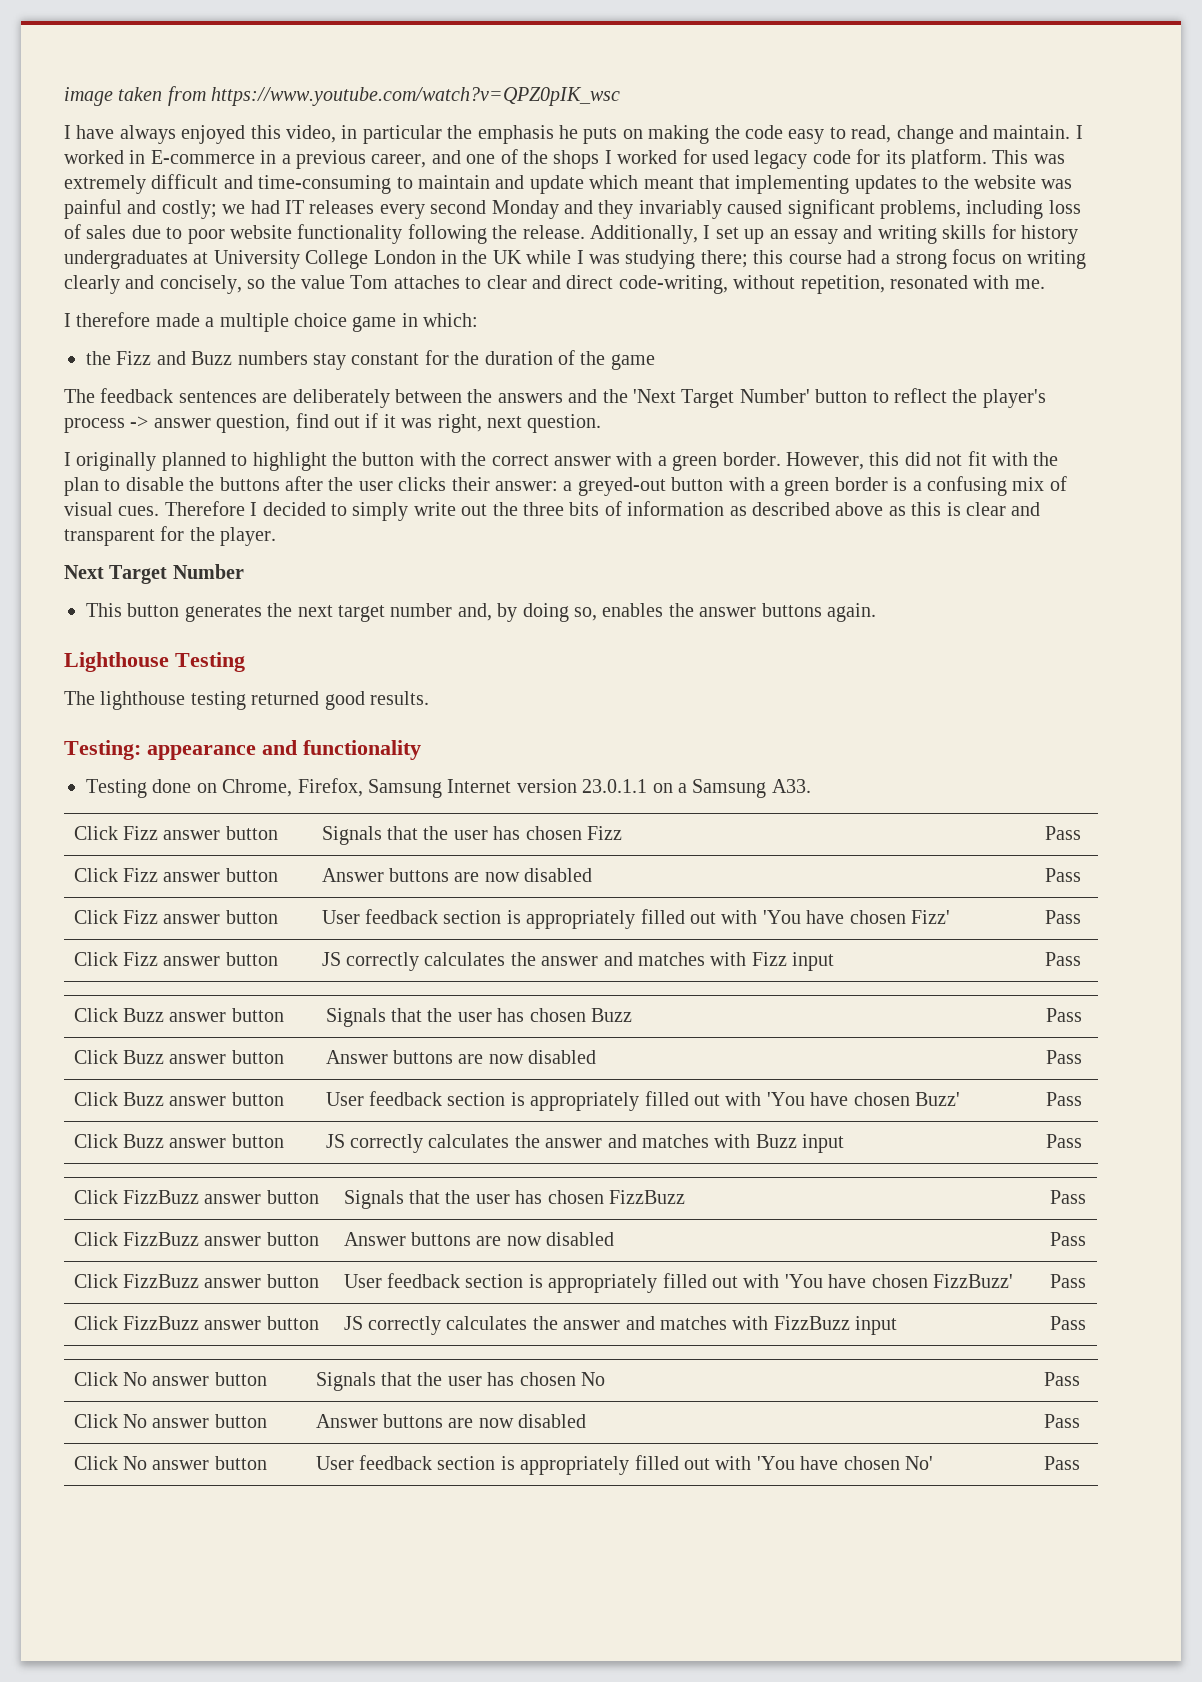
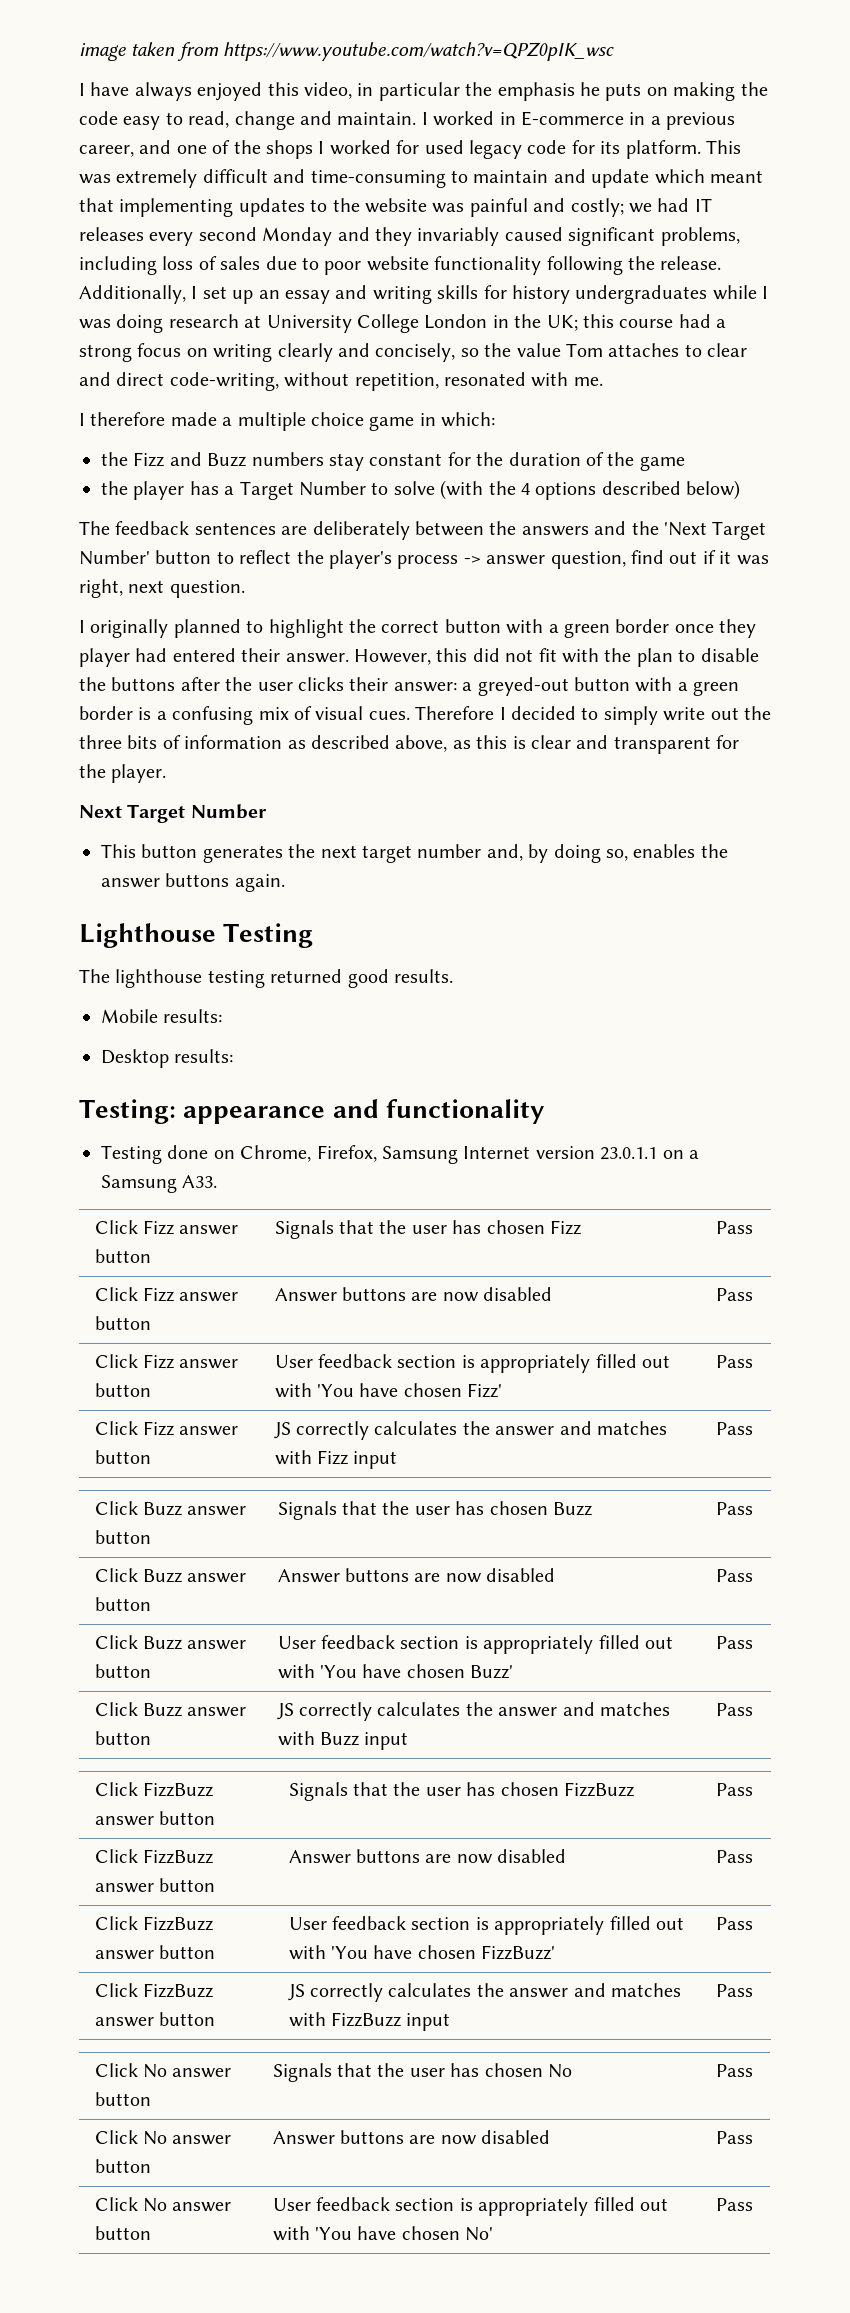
(188, 259) none -> [712,285,769,300] [79,314,239,333] while I was doing research
[492,250,748,269] UK while I was studying there; -> [546,315,578,331] UK;
(655, 362) none -> [101,480,741,500] // the player has a Target Number to solve (with the 4 options described below)
[362,452,781,471] button with the correct answer with a green border. -> [381,619,757,638] [79,648,349,667] correct button with a green border once they player had entered their answer.
[835,502,884,516] above -> [395,735,448,752] above,
(429, 698) none -> [101,1009,223,1023] [101,1049,234,1068] // Mobile results: // Desktop results:

